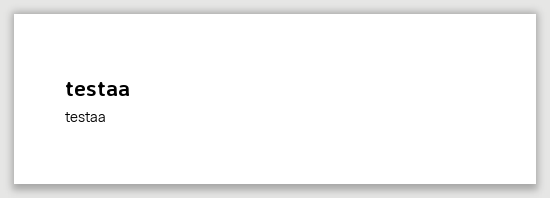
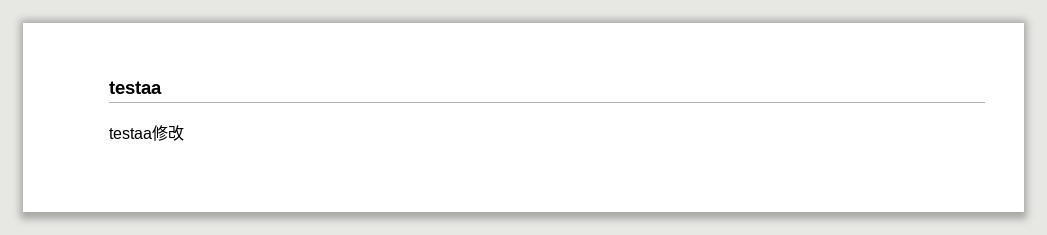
(106, 117) none -> [152,125,184,141] 修改

